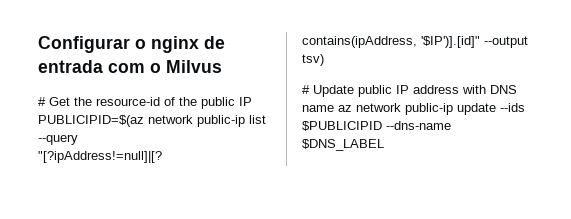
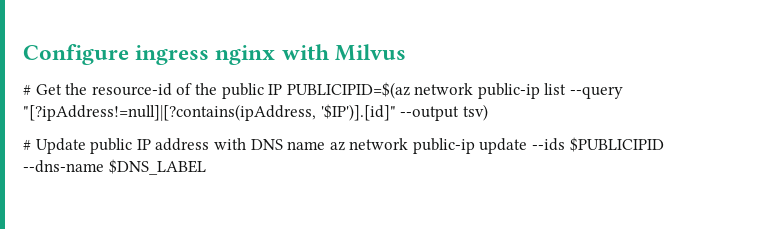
[38,36,225,53] [38,60,161,73] Configurar o nginx de entrada com o -> [23,44,330,65] Configure ingress nginx with

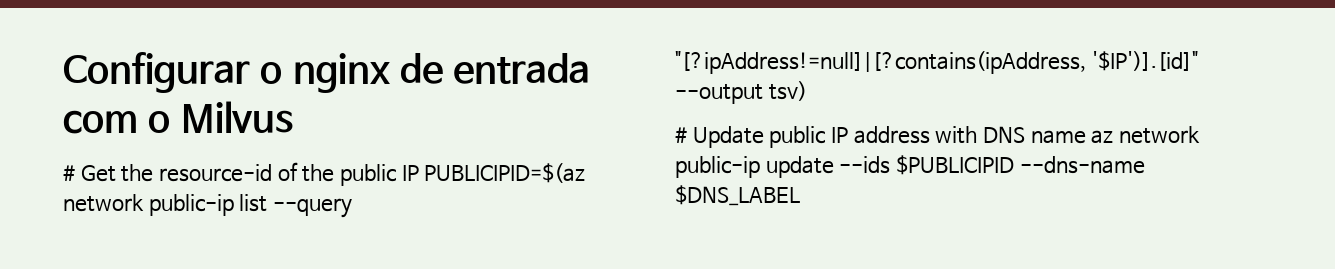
[23,44,330,65] Configure ingress nginx with -> [63,52,591,93] [63,110,171,134] Configurar o nginx de entrada com o

